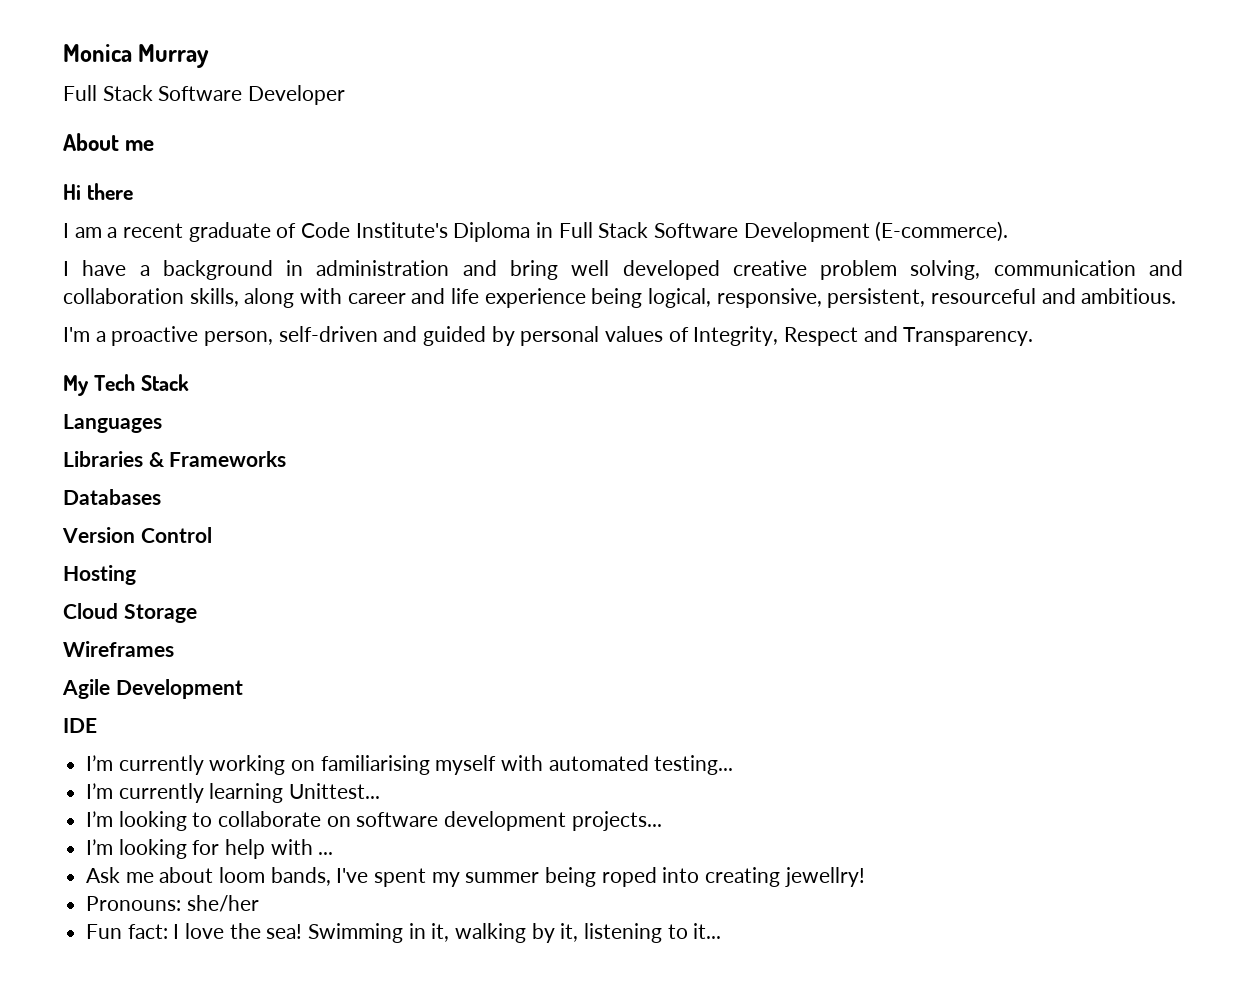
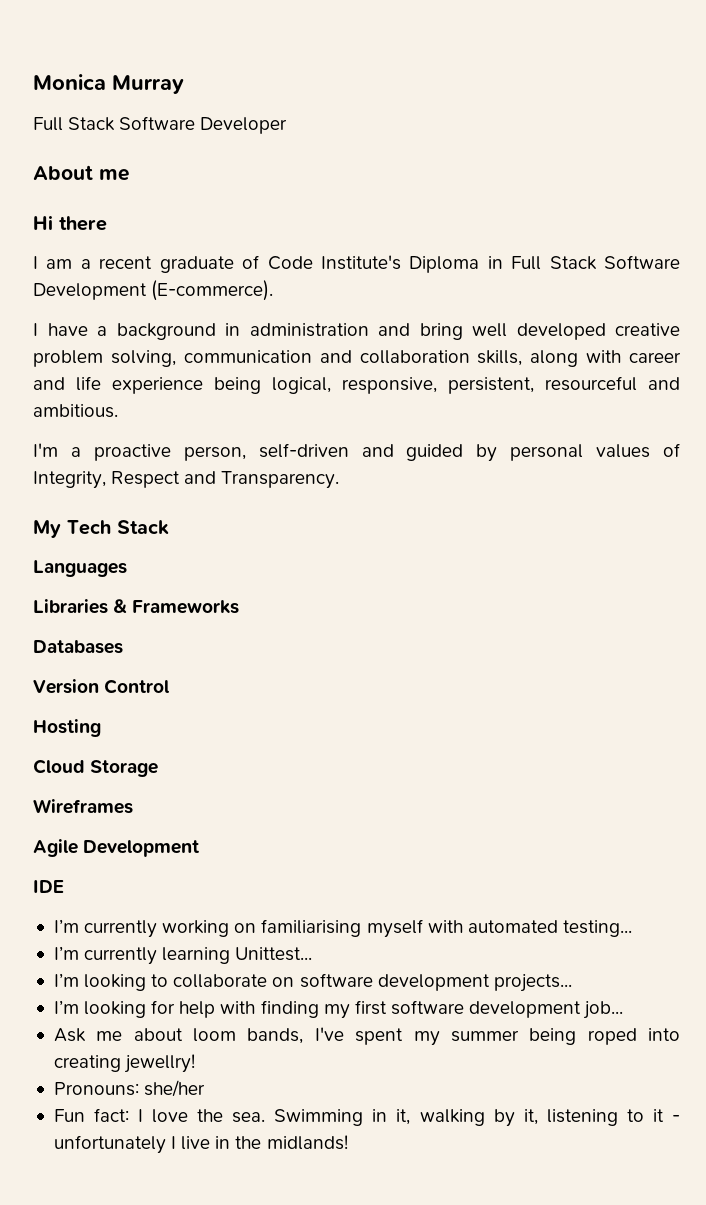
[318,852,334,855] ... -> [260,1000,624,1019] finding my first software development job...
[266,924,303,939] sea! -> [232,1112,266,1123] sea.
[693,923,722,939] it... -> [652,1109,681,1122] [53,1135,348,1154] it - unfortunately I live in the midlands!

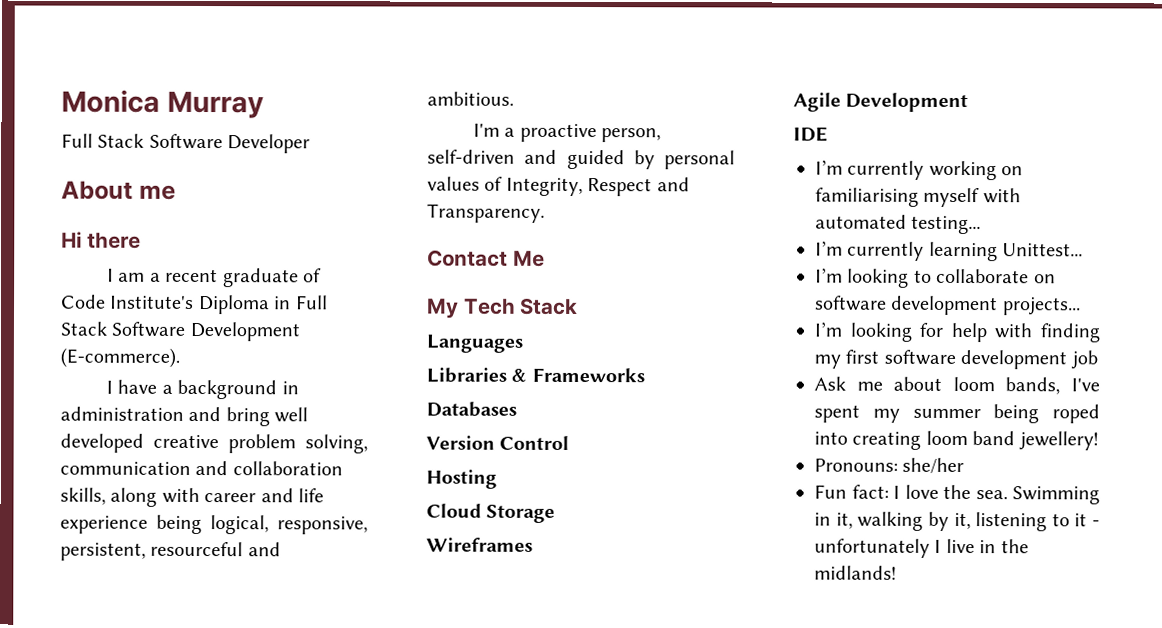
(340, 480) none -> [427,249,545,267] // Contact Me
[583,1001,624,1019] job... -> [1070,350,1098,370] job
[124,1054,196,1073] jewellry! -> [925,430,1099,451] loom band jewellery!

